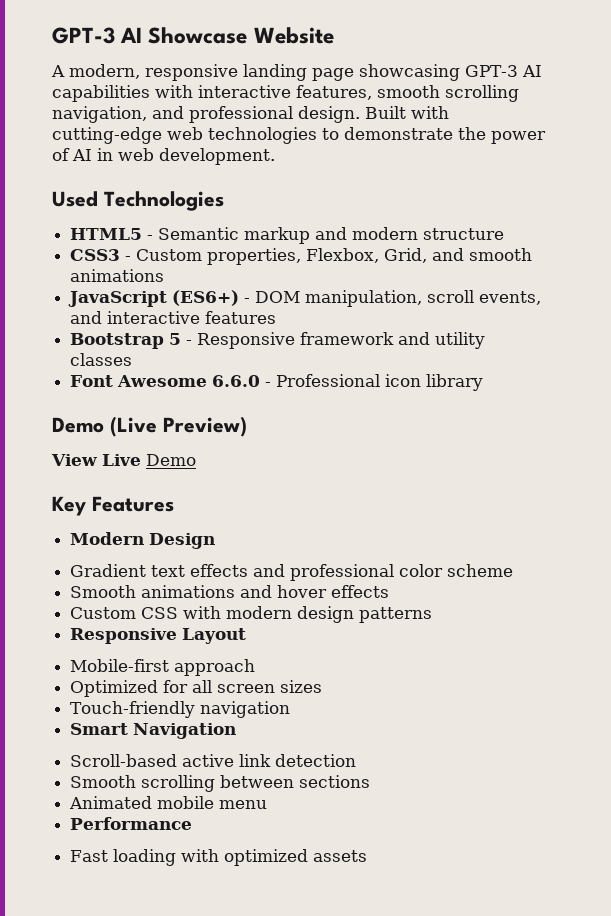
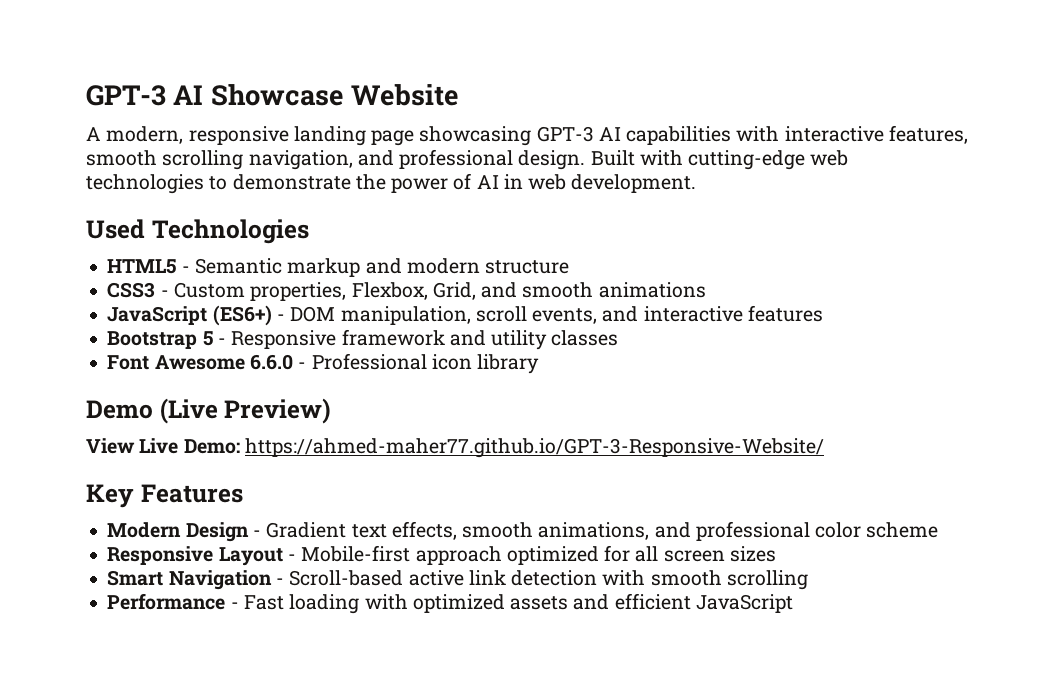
[146,454,196,466] Demo -> [183,438,824,458] Demo: https://ahmed-maher77.github.io/GPT-3-Responsive-Website/
(216, 541) // -> [252,530,261,537] -
[190,564,249,577] effects -> [391,521,650,540] effects, smooth animations,
[70,585,390,598] [70,606,433,623] // Smooth animations and hover effects // Custom CSS with modern design patterns -> (939, 530) none
(247, 636) // -> [287,554,296,561] -
[70,680,159,697] // Optimized -> [506,546,599,565] optimized
[70,701,291,718] // Touch-friendly navigation -> (776, 554) none
(237, 731) // -> [275,578,284,585] -
[70,775,371,792] [69,796,268,809] // Smooth scrolling between sections // Animated mobile menu -> [602,570,808,590] with smooth scrolling
(193, 823) // -> [230,602,239,609] -
(368, 856) none -> [573,593,793,613] and efficient JavaScript

